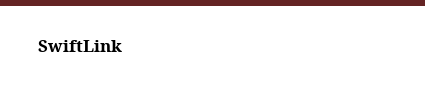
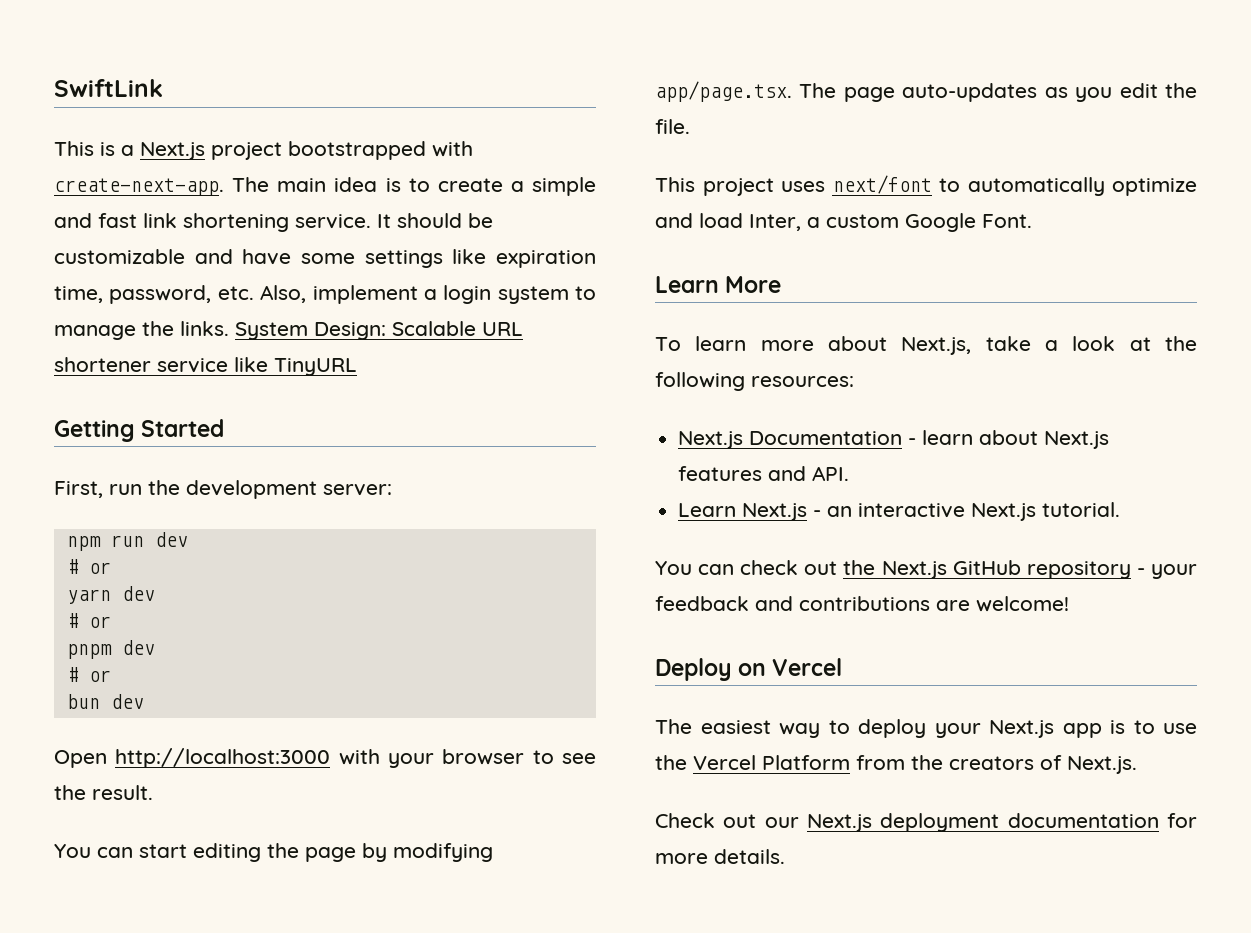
(122, 46) none -> [54,141,473,160] [54,177,596,196] [54,213,493,232] [54,249,596,268] [54,285,596,304] [54,321,523,340] [54,357,357,376] [54,419,225,442] [54,480,392,499] [66,532,188,551] [66,559,111,574] [66,586,155,604] [66,613,111,628] [66,640,155,659] [66,667,111,682] [66,694,144,709] [54,748,596,768] [54,785,153,800] [54,843,493,862] [655,81,1197,102] [655,119,690,134] [655,175,1197,196] [655,213,1032,232] [655,276,782,293] [655,336,1197,355] [655,372,854,391] [678,430,1110,449] [678,466,850,481] [678,502,1121,521] [655,560,1197,579] [655,596,1069,612] [655,658,843,681] [655,719,1197,738] [655,755,1137,774] [655,813,1197,832] [655,849,785,864] // This is a Next.js project bootstrapped with create-next-app. The main idea is to create a simple and fast link shortening service. It should be customizable and have some settings like expiration time, password, etc. Also, implement a login system to manage the links. System Design: Scalable URL shortener service like TinyURL // Getting Started // First, run the development server: // npm run dev // # or // yarn dev // # or // pnpm dev // # or // bun dev // Open http://localhost:3000 with your browser to see the result. // You can start editing the page by modifying app/page.tsx. The page auto-updates as you edit the file. // This project uses next/font to automatically optimize and load Inter, a custom Google Font. // Learn More // To learn more about Next.js, take a look at the following resources: // Next.js Documentation - learn about Next.js features and API. // Learn Next.js - an interactive Next.js tutorial. // You can check out the Next.js GitHub repository - your feedback and contributions are welcome! // Deploy on Vercel // The easiest way to deploy your Next.js app is to use the Vercel Platform from the creators of Next.js. // Check out our Next.js deployment documentation for more details.

